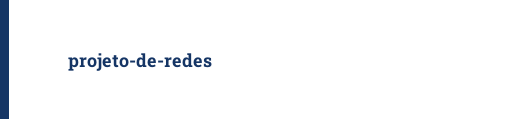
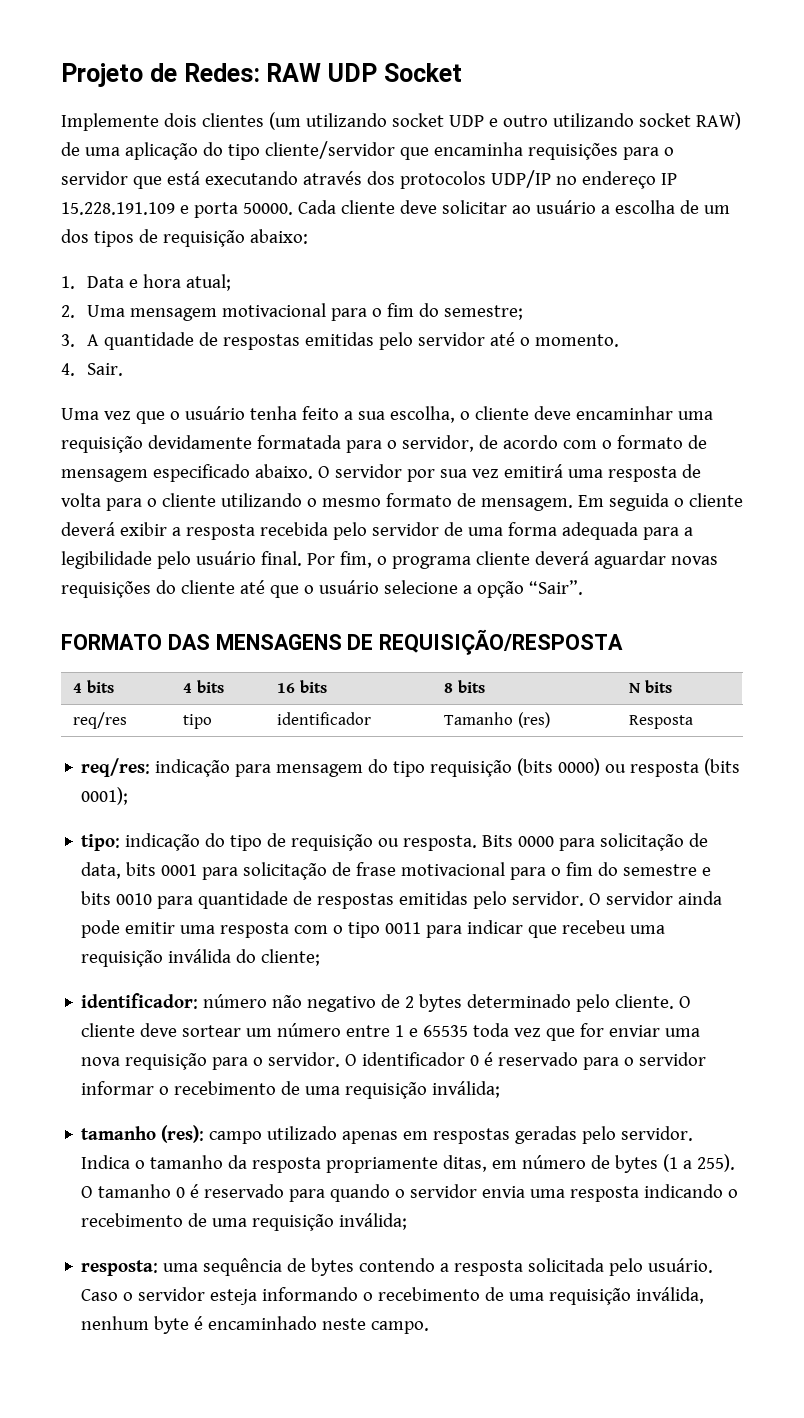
[68,53,212,71] projeto-de-redes -> [61,63,462,87] [61,112,741,131] [61,141,674,160] [61,170,677,189] [61,200,730,218] [61,229,308,247] [61,274,231,291] [61,303,523,321] [61,332,619,350] [61,363,123,376] [61,406,713,424] [61,435,707,453] [61,464,701,482] [61,493,743,511] [61,522,693,540] [61,551,718,569] [61,580,583,598] [61,629,624,655] [73,680,114,693] [183,680,224,693] [277,680,327,693] [444,680,485,693] [629,680,672,693] [73,712,128,729] [183,714,213,729] [277,712,372,725] [444,712,550,728] [629,715,694,729] [81,758,741,777] [81,787,129,805] [81,833,709,851] [81,862,712,880] [81,891,723,909] [81,920,666,938] [81,949,321,967] [81,993,692,1012] [81,1023,701,1041] [81,1052,707,1070] [81,1081,501,1099] [81,1125,694,1144] [81,1154,736,1173] [81,1184,739,1202] [81,1213,408,1231] [81,1258,714,1276] [81,1287,705,1305] [81,1316,430,1334] Projeto de Redes: RAW UDP Socket // Implemente dois clientes (um utilizando socket UDP e outro utilizando socket RAW) de uma aplicação do tipo cliente/servidor que encaminha requisições para o servidor que está executando através dos protocolos UDP/IP no endereço IP 15.228.191.109 e porta 50000. Cada cliente deve solicitar ao usuário a escolha de um dos tipos de requisição abaixo: // 1. Data e hora atual; // 2. Uma mensagem motivacional para o fim do semestre; // 3. A quantidade de respostas emitidas pelo servidor até o momento. // 4. Sair. // Uma vez que o usuário tenha feito a sua escolha, o cliente deve encaminhar uma requisição devidamente formatada para o servidor, de acordo com o formato de mensagem especificado abaixo. O servidor por sua vez emitirá uma resposta de volta para o cliente utilizando o mesmo formato de mensagem. Em seguida o cliente deverá exibir a resposta recebida pelo servidor de uma forma adequada para a legibilidade pelo usuário final. Por fim, o programa cliente deverá aguardar novas requisições do cliente até que o usuário selecione a opção “Sair”. // FORMATO DAS MENSAGENS DE REQUISIÇÃO/RESPOSTA // 4 bits | 4 bits | 16 bits | 8 bits | N bits // req/res | tipo | identificador | Tamanho (res) | Resposta // req/res: indicação para mensagem do tipo requisição (bits 0000) ou resposta (bits 0001); // tipo: indicação do tipo de requisição ou resposta. Bits 0000 para solicitação de data, bits 0001 para solicitação de frase motivacional para o fim do semestre e bits 0010 para quantidade de respostas emitidas pelo servidor. O servidor ainda pode emitir uma resposta com o tipo 0011 para indicar que recebeu uma requisição inválida do cliente; // identificador: número não negativo de 2 bytes determinado pelo cliente. O cliente deve sortear um número entre 1 e 65535 toda vez que for enviar uma nova requisição para o servidor. O identificador 0 é reservado para o servidor informar o recebimento de uma requisição inválida; // tamanho (res): campo utilizado apenas em respostas geradas pelo servidor. Indica o tamanho da resposta propriamente ditas, em número de bytes (1 a 255). O tamanho 0 é reservado para quando o servidor envia uma resposta indicando o recebimento de uma requisição inválida; // resposta: uma sequência de bytes contendo a resposta solicitada pelo usuário. Caso o servidor esteja informando o recebimento de uma requisição inválida, nenhum byte é encaminhado neste campo.

